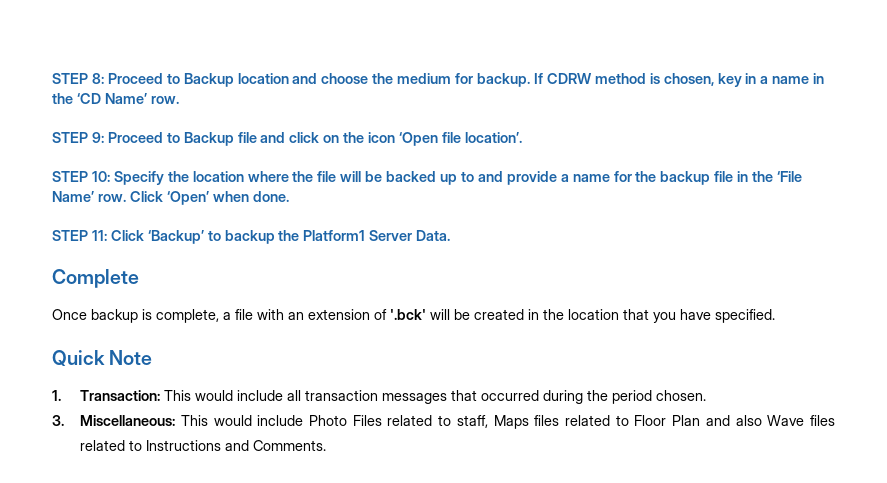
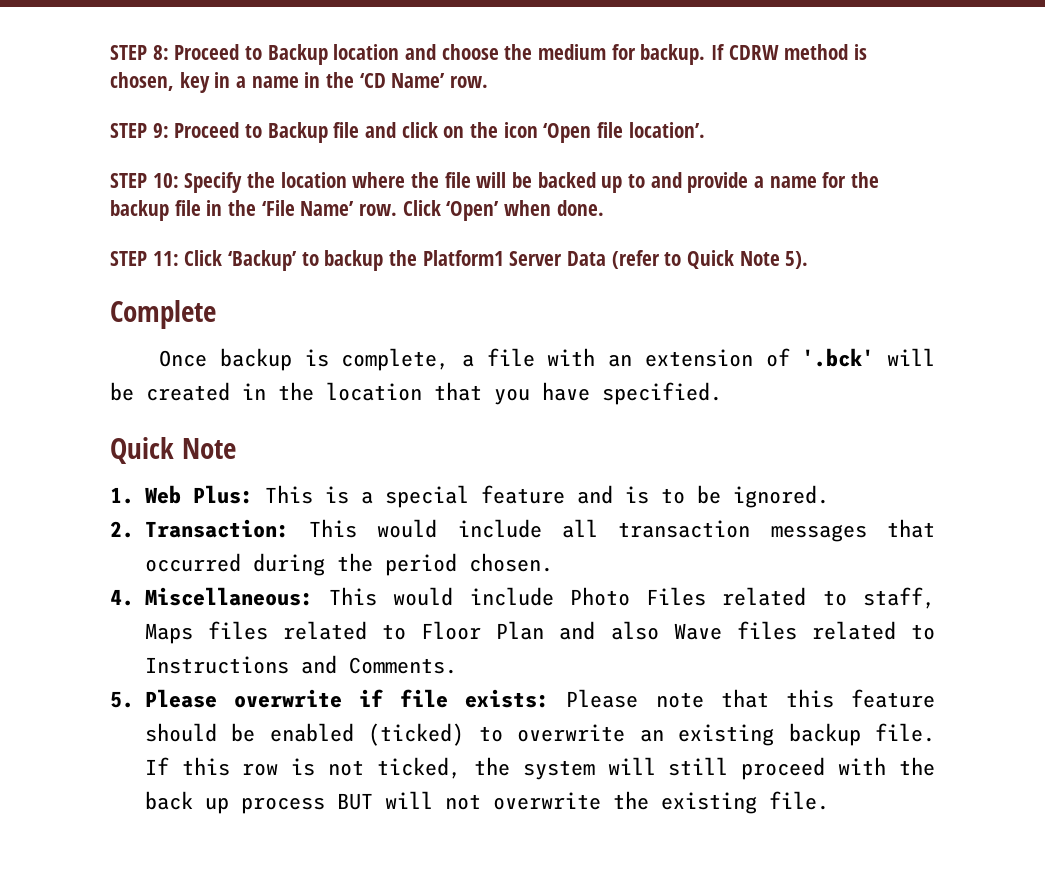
[416,230,451,241] Data. -> [567,250,809,269] Data (refer to Quick Note 5).
(61, 395) none -> [144,485,829,508] [110,521,134,538] Web Plus: This is a special feature and is to be ignored. // 2.
[52,415,64,426] 3. -> [110,589,134,606] 4.
(327, 445) none -> [110,689,936,708] [144,723,935,746] [144,757,935,780] [144,791,829,814] // 5. Please overwrite if file exists: Please note that this feature should be enabled (ticked) to overwrite an existing backup file. If this row is not ticked, the system will still proceed with the back up process BUT will not overwrite the existing file.

